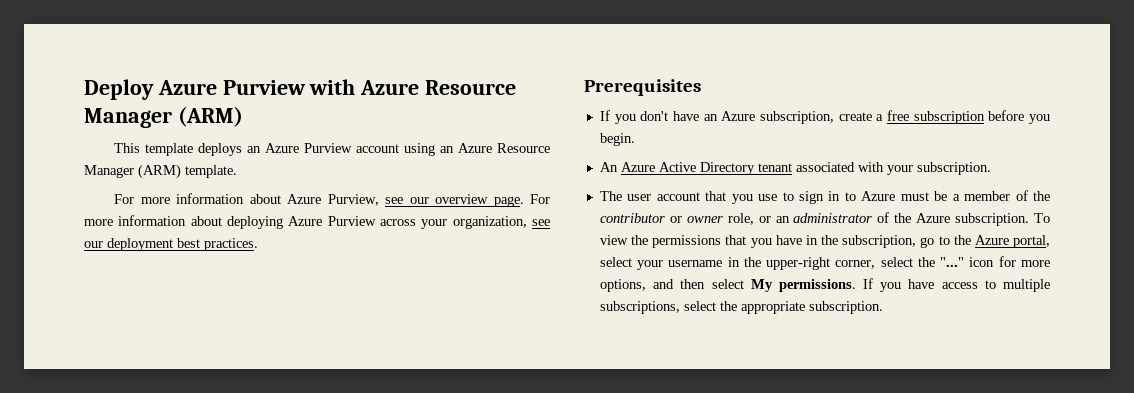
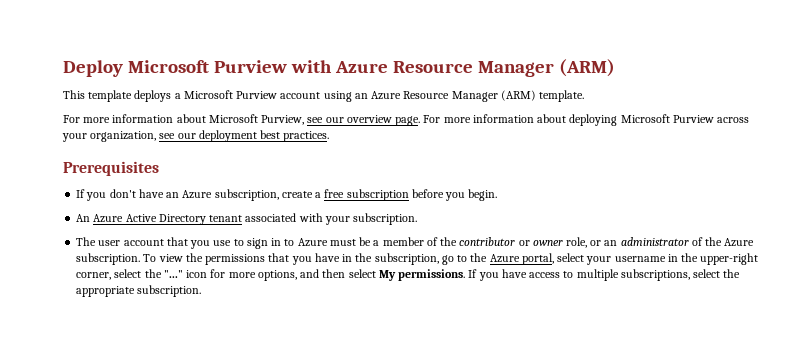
[157,80,217,95] Azure -> [127,60,209,73] Microsoft
[247,143,300,153] an Azure -> [174,90,233,99] a Microsoft
[287,194,322,204] Azure -> [208,114,258,123] Microsoft
[288,216,323,226] Azure -> [620,114,670,123] Microsoft

